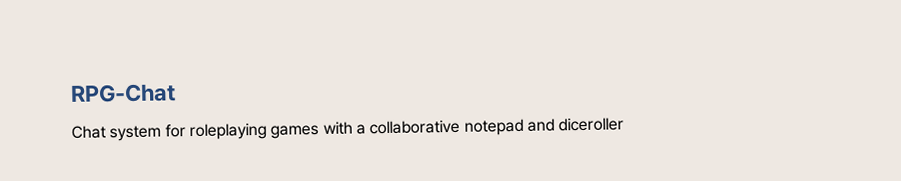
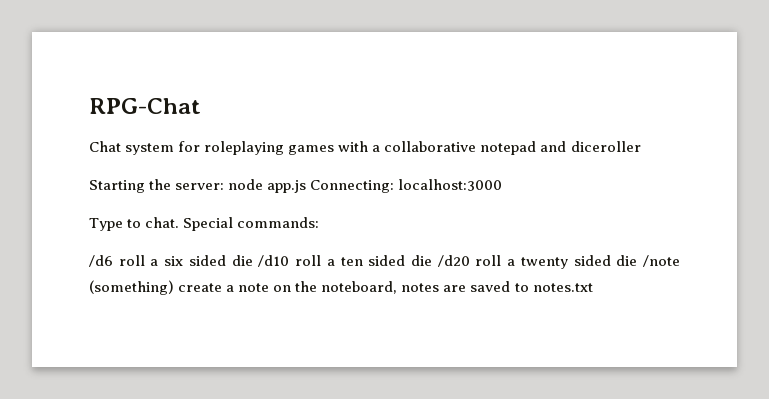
(625, 124) none -> [89,179,503,193] [89,217,320,231] [89,255,680,269] [89,280,593,295] // Starting the server: node app.js Connecting: localhost:3000 // Type to chat. Special commands: // /d6 roll a six sided die /d10 roll a ten sided die /d20 roll a twenty sided die /note (something) create a note on the noteboard, notes are saved to notes.txt

